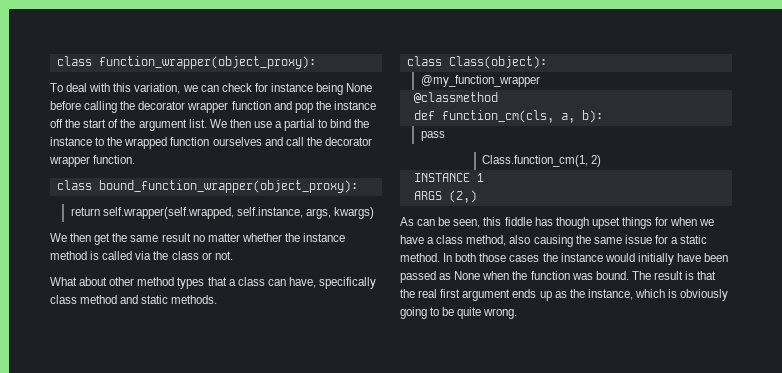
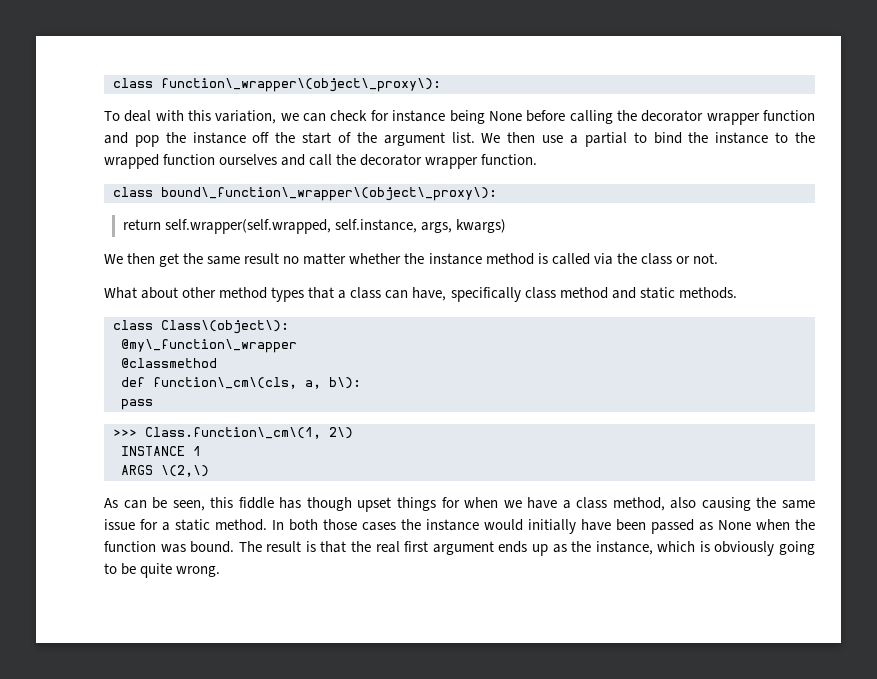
[56,56,316,69] class function_wrapper(object_proxy): -> [113,78,441,92] class function\_wrapper\(object\_proxy\):
[98,180,358,193] bound_function_wrapper(object_proxy): -> [161,187,497,201] bound\_function\_wrapper\(object\_proxy\):
[448,56,547,69] [420,75,540,87] Class(object): // @my_function_wrapper -> [161,320,289,334] [121,339,297,353] Class\(object\): // @my\_function\_wrapper
[441,110,603,123] [420,131,445,141] [482,155,602,167] function_cm(cls, a, b): // pass // Class.function_cm(1, 2) -> [153,377,361,389] [121,399,153,410] [113,427,353,439] function\_cm\(cls, a, b\): // pass // >>> Class.function\_cm\(1, 2\)
[448,190,477,203] (2,) -> [161,465,209,477] \(2,\)

